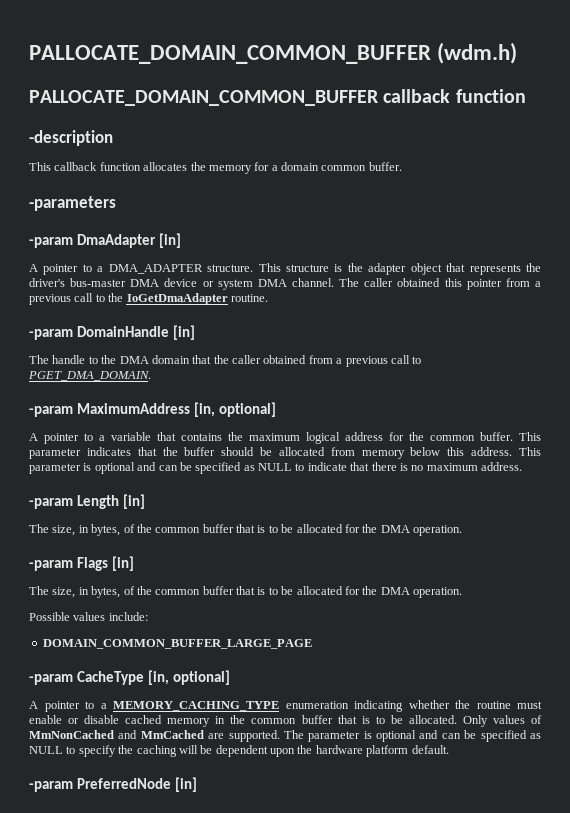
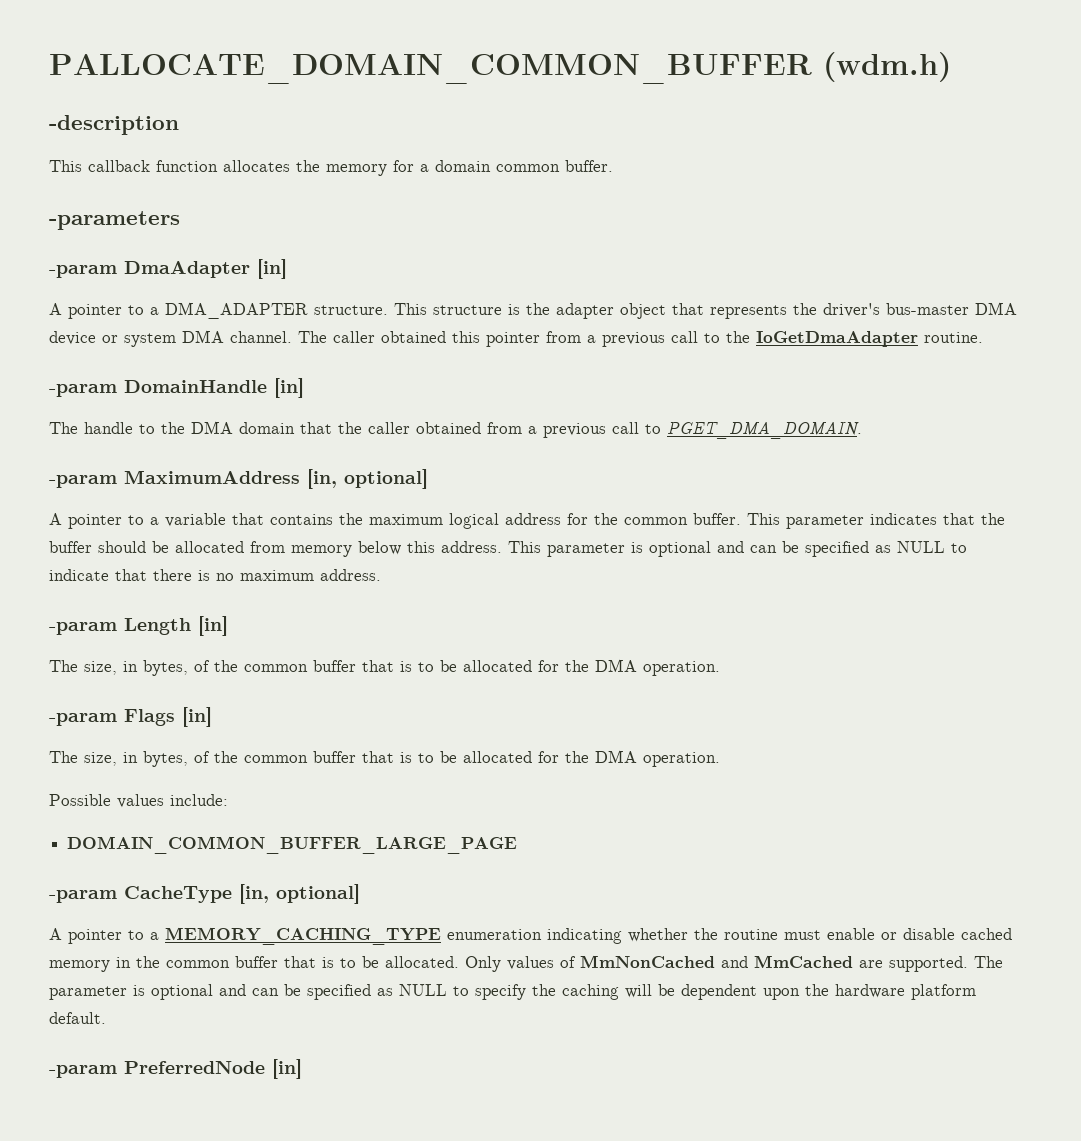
[29,89,526,106] // PALLOCATE_DOMAIN_COMMON_BUFFER callback function -> (951, 67) none

